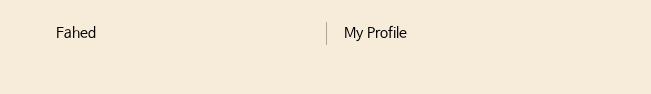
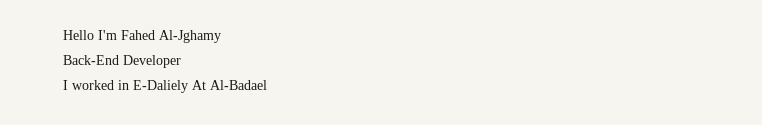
(56, 32) none -> [63,30,117,40] Hello I'm
[344,25,407,42] // My Profile -> [159,30,221,43] [63,55,181,68] [63,80,267,93] Al-Jghamy // Back-End Developer // I worked in E-Daliely At Al-Badael

